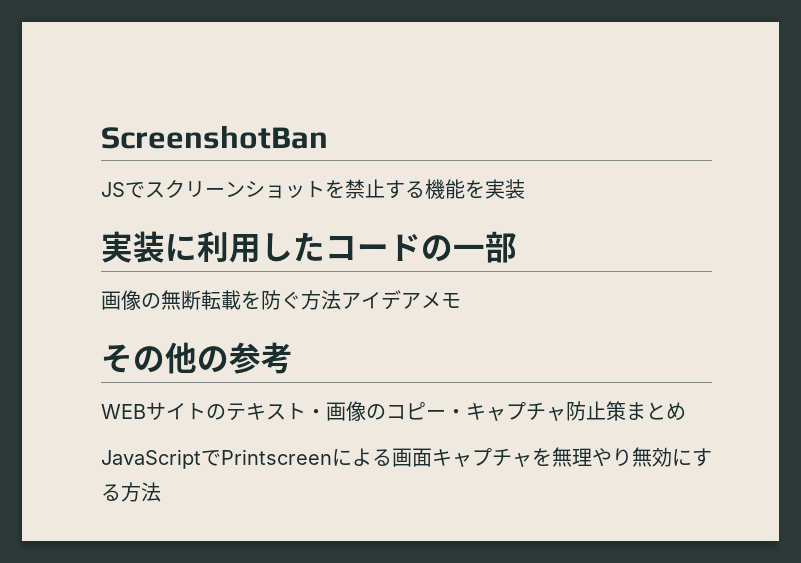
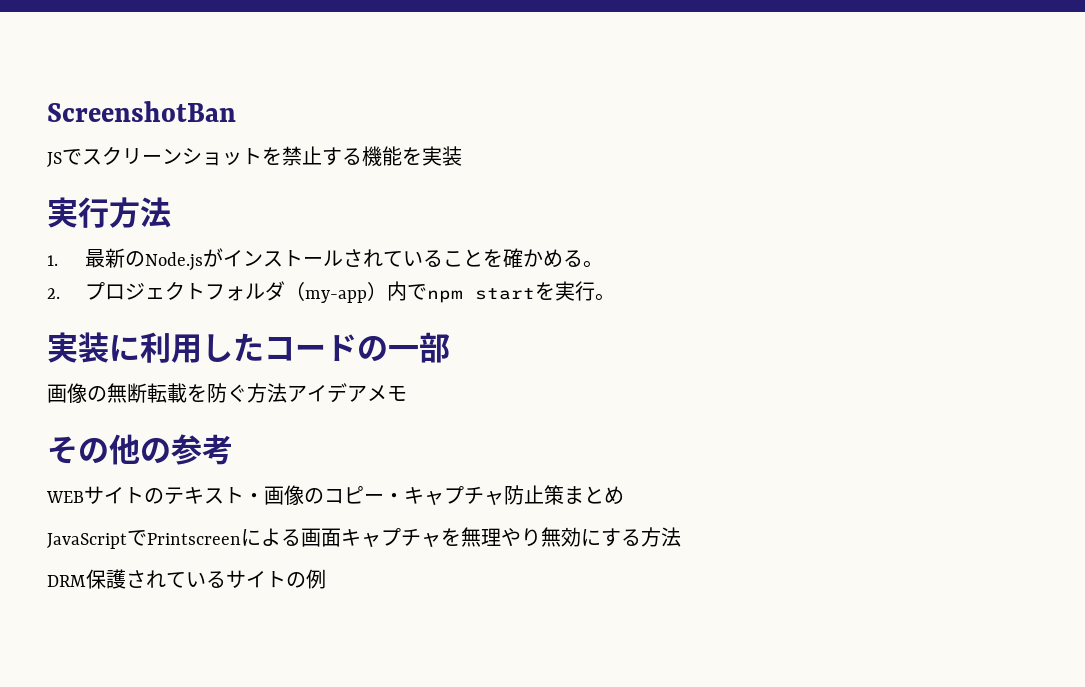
(525, 189) none -> [47,197,171,228] [47,248,603,271] [47,281,615,303] // 実行方法 // 1.最新のNode.jsがインストールされていることを確かめる。 // 2.プロジェクトフォルダ（my-app）内でnpm startを実行。
(161, 492) none -> [47,569,326,589] // DRM保護されているサイトの例

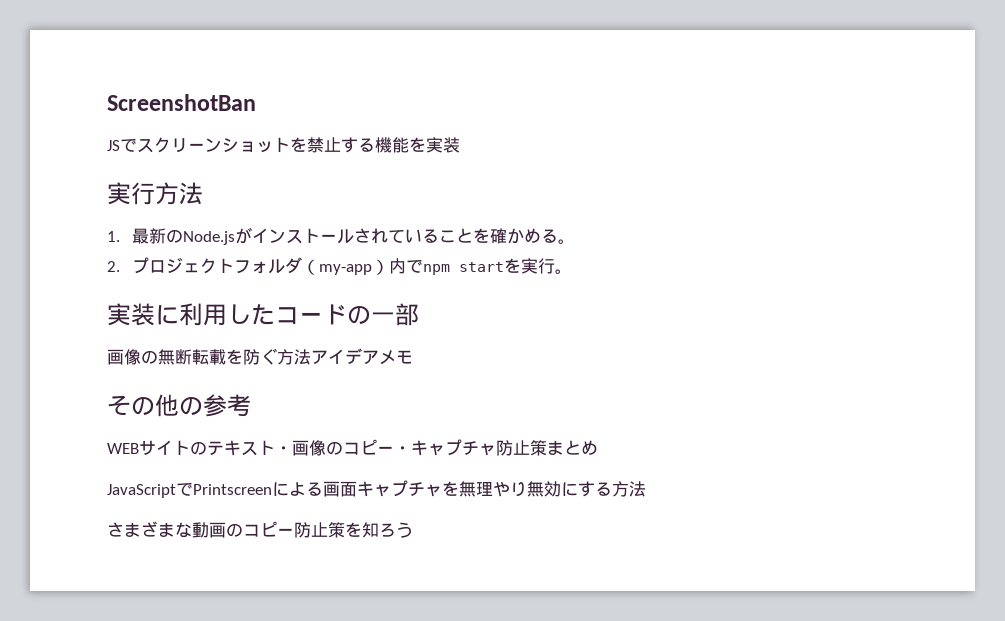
[47,569,326,589] DRM保護されているサイトの例 -> [107,521,413,538] さまざまな動画のコピー防止策を知ろう

